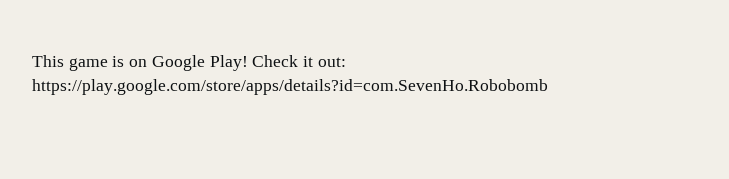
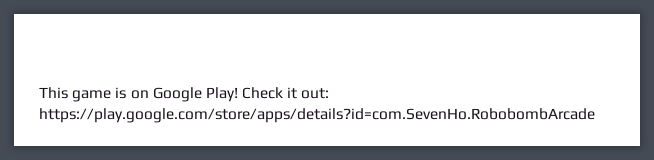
[32,79,548,95] https://play.google.com/store/apps/details?id=com.SevenHo.Robobomb -> [39,108,595,123] https://play.google.com/store/apps/details?id=com.SevenHo.RobobombArcade

